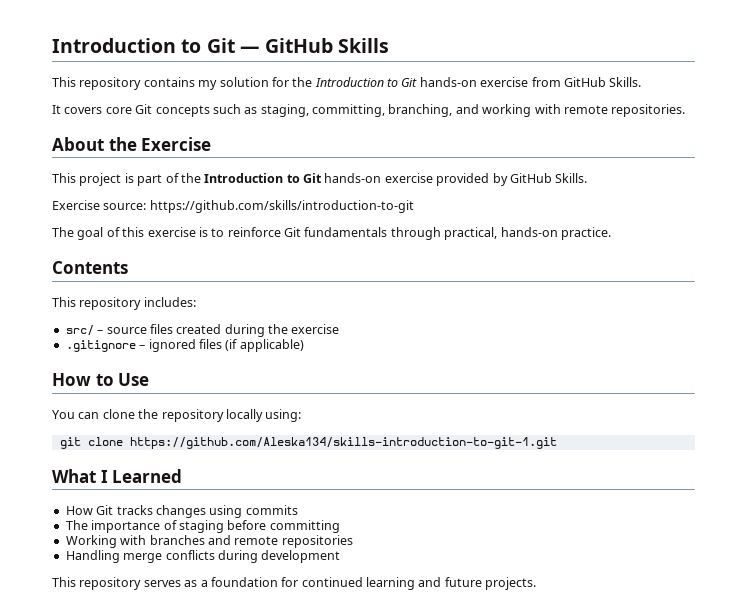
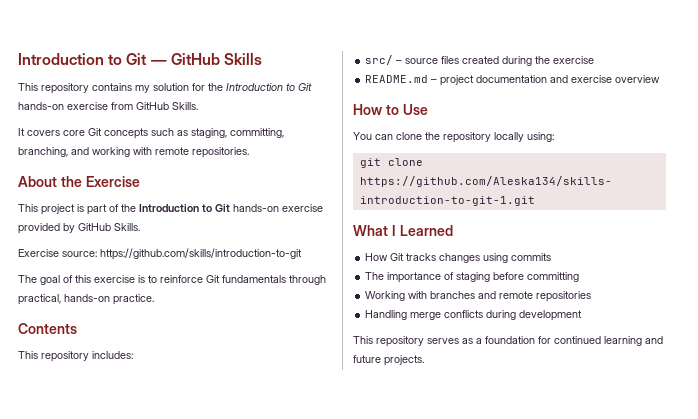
[65,339,304,352] .gitignore – ignored files (if applicable) -> [365,75,661,86] README.md – project documentation and exercise overview

